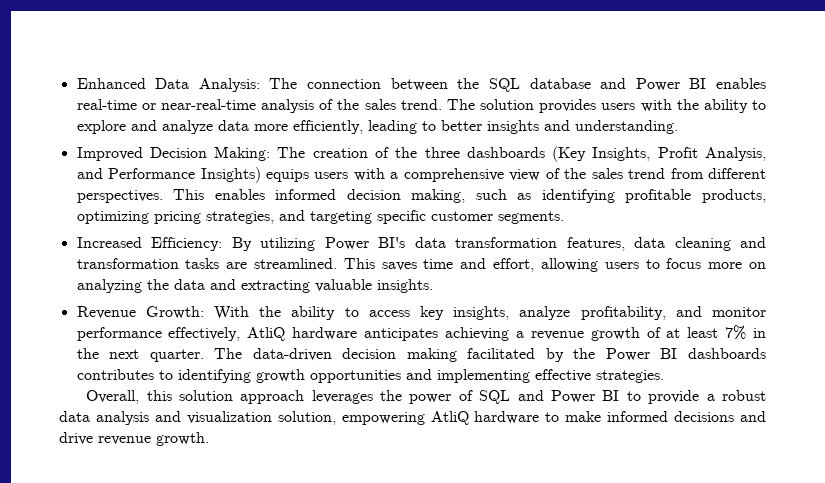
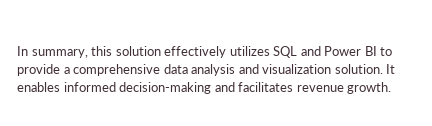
[76,78,766,92] [76,99,766,113] [76,120,678,134] [76,146,766,162] [76,167,766,183] [76,189,766,203] [76,210,564,224] [76,237,766,251] [76,258,766,272] [76,279,433,293] [76,306,766,320] [76,325,766,341] [76,348,766,362] [76,369,664,383] [86,390,473,404] Enhanced Data Analysis: The connection between the SQL database and Power BI enables real-time or near-real-time analysis of the sales trend. The solution provides users with the ability to explore and analyze data more efficiently, leading to better insights and understanding. // Improved Decision Making: The creation of the three dashboards (Key Insights, Profit Analysis, and Performance Insights) equips users with a comprehensive view of the sales trend from different perspectives. This enables informed decision making, such as identifying profitable products, optimizing pricing strategies, and targeting specific customer segments. // Increased Efficiency: By utilizing Power BI's data transformation features, data cleaning and transformation tasks are streamlined. This saves time and effort, allowing users to focus more on analyzing the data and extracting valuable insights. // Revenue Growth: With the ability to access key insights, analyze profitability, and monitor performance effectively, AtliQ hardware anticipates achieving a revenue growth of at least 7% in the next quarter. The data-driven decision making facilitated by the Power BI dashboards contributes to identifying growth opportunities and implementing effective strategies. // Overall, this solution approach leverages the power of -> [17,46,270,58] In summary, this solution effectively utilizes
[722,390,766,401] robust -> [73,64,161,76] comprehensive
[277,411,766,425] [59,432,93,445] solution, empowering AtliQ hardware to make informed decisions and drive -> [334,64,396,74] [17,82,294,94] solution. It enables informed decision-making and facilitates

